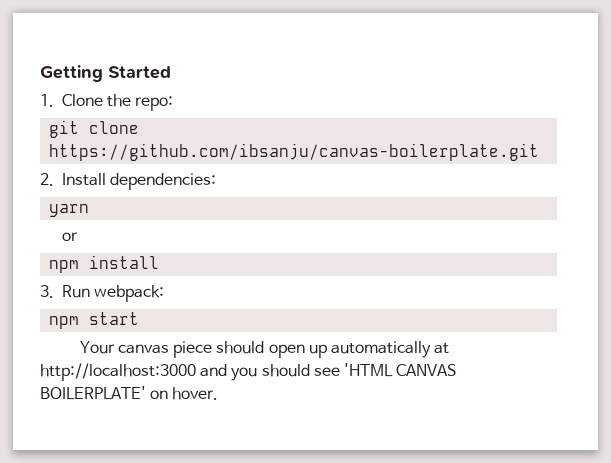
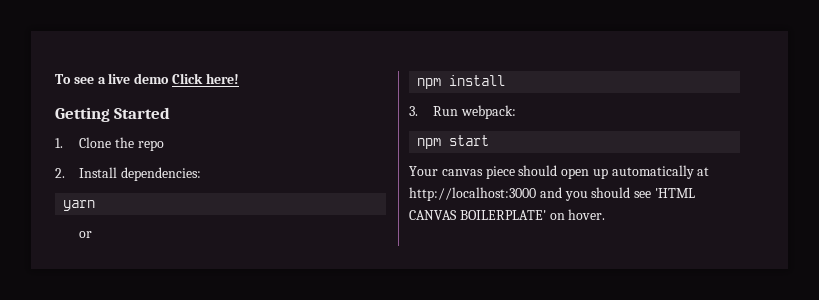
(40, 73) none -> [55,73,239,84] To see a live demo Click here! //
[135,96,174,111] [49,120,140,138] [49,143,540,161] repo: // git clone https://github.com/ibsanju/canvas-boilerplate.git -> [137,140,164,151] repo

